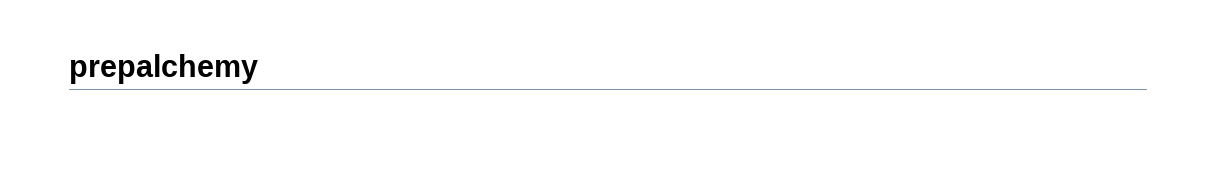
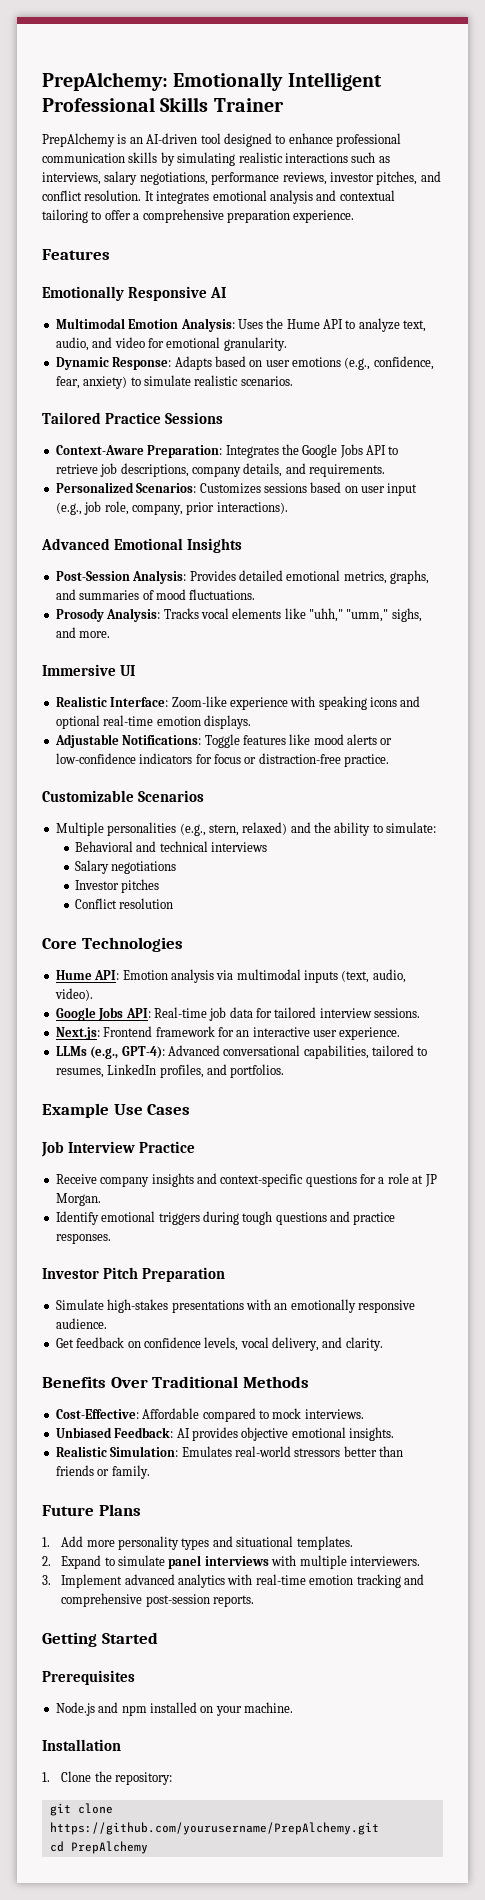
[69,54,258,84] prepalchemy -> [42,72,382,91] [42,97,284,112] [42,133,401,147] [42,152,390,166] [42,171,441,185] [42,190,395,204] [42,209,355,223] [42,249,110,260] [42,286,226,301] [55,318,427,332] [55,337,287,351] [55,356,434,370] [55,375,293,389] [42,412,223,424] [55,444,399,458] [55,463,385,477] [55,482,418,496] [55,501,288,515] [41,538,242,553] [55,570,429,584] [55,589,256,600] [55,608,422,622] [55,627,111,638] [42,664,135,676] [55,696,421,710] [55,715,251,729] [54,734,393,748] [55,753,389,767] [42,790,204,802] [55,822,437,836] [75,841,268,852] [75,860,177,874] [75,879,160,893] [75,898,174,909] [42,937,183,952] [55,969,406,983] [54,988,93,1001] [55,1007,421,1021] [55,1026,401,1040] [55,1045,428,1059] [55,1064,285,1078] [42,1103,191,1118] [41,1141,195,1157] [55,1173,437,1187] [55,1193,101,1206] [55,1211,396,1225] [55,1233,111,1244] [42,1267,225,1282] [55,1299,415,1313] [55,1318,107,1329] [55,1337,383,1351] [42,1376,309,1388] [55,1408,364,1422] [55,1427,394,1441] [55,1446,403,1457] [55,1465,150,1479] [42,1504,141,1516] [42,1536,353,1550] [42,1555,420,1569] [42,1574,424,1588] [61,1593,255,1607] [42,1632,158,1647] [42,1670,135,1685] [55,1702,293,1716] [42,1739,121,1751] [42,1771,173,1785] [49,1803,113,1816] [49,1822,379,1835] [49,1841,148,1854] PrepAlchemy: Emotionally Intelligent Professional Skills Trainer // PrepAlchemy is an AI-driven tool designed to enhance professional communication skills by simulating realistic interactions such as interviews, salary negotiations, performance reviews, investor pitches, and conflict resolution. It integrates emotional analysis and contextual tailoring to offer a comprehensive preparation experience. // Features // Emotionally Responsive AI // Multimodal Emotion Analysis: Uses the Hume API to analyze text, audio, and video for emotional granularity. // Dynamic Response: Adapts based on user emotions (e.g., confidence, fear, anxiety) to simulate realistic scenarios. // Tailored Practice Sessions // Context-Aware Preparation: Integrates the Google Jobs API to retrieve job descriptions, company details, and requirements. // Personalized Scenarios: Customizes sessions based on user input (e.g., job role, company, prior interactions). // Advanced Emotional Insights // Post-Session Analysis: Provides detailed emotional metrics, graphs, and summaries of mood fluctuations. // Prosody Analysis: Tracks vocal elements like "uhh," "umm," sighs, and more. // Immersive UI // Realistic Interface: Zoom-like experience with speaking icons and optional real-time emotion displays. // Adjustable Notifications: Toggle features like mood alerts or low-confidence indicators for focus or distraction-free practice. // Customizable Scenarios // Multiple personalities (e.g., stern, relaxed) and the ability to simulate: // Behavioral and technical interviews // Salary negotiations // Investor pitches // Conflict resolution // Core Technologies // Hume API: Emotion analysis via multimodal inputs (text, audio, video). // Google Jobs API: Real-time job data for tailored interview sessions. // Next.js: Frontend framework for an interactive user experience. // LLMs (e.g., GPT-4): Advanced conversational capabilities, tailored to resumes, LinkedIn profiles, and portfolios. // Example Use Cases // Job Interview Practice // Receive company insights and context-specific questions for a role at JP Morgan. // Identify emotional triggers during tough questions and practice responses. // Investor Pitch Preparation // Simulate high-stakes presentations with an emotionally responsive audience. // Get feedback on confidence levels, vocal delivery, and clarity. // Benefits Over Traditional Methods // Cost-Effective: Affordable compared to mock interviews. // Unbiased Feedback: AI provides objective emotional insights. // Realistic Simulation: Emulates real-world stressors better than friends or family. // Future Plans // 1. Add more personality types and situational templates. // 2. Expand to simulate panel interviews with multiple interviewers. // 3. Implement advanced analytics with real-time emotion tracking and comprehensive post-session reports. // Getting Started // Prerequisites // Node.js and npm installed on your machine. // Installation // 1. Clone the repository: // git clone https://github.com/yourusername/PrepAlchemy.git // cd PrepAlchemy

